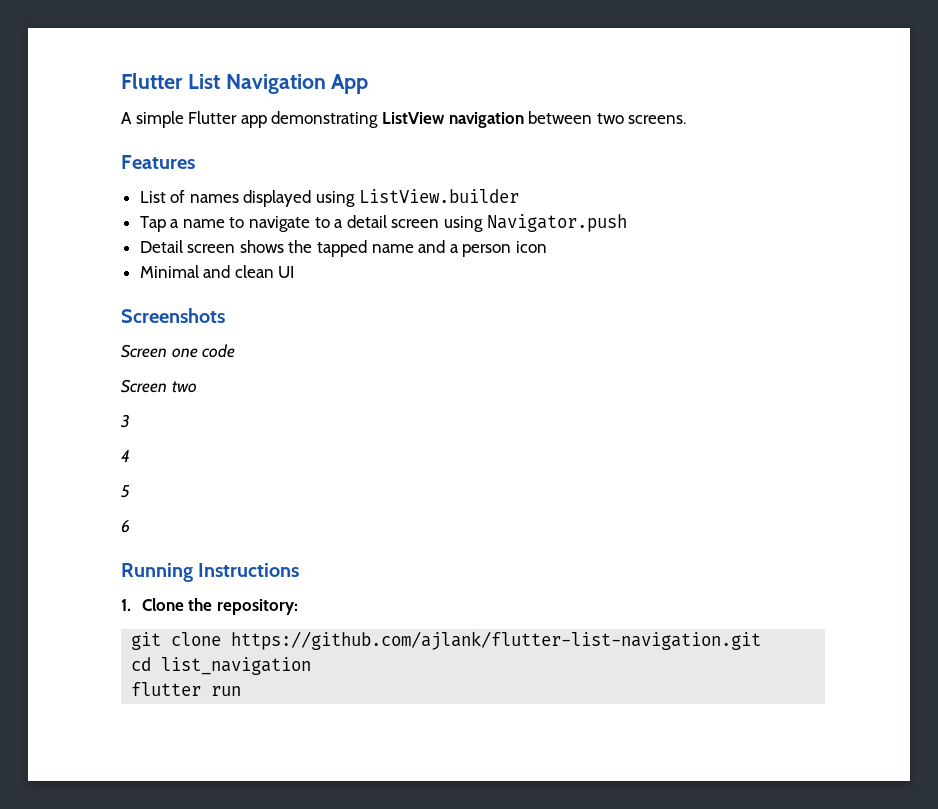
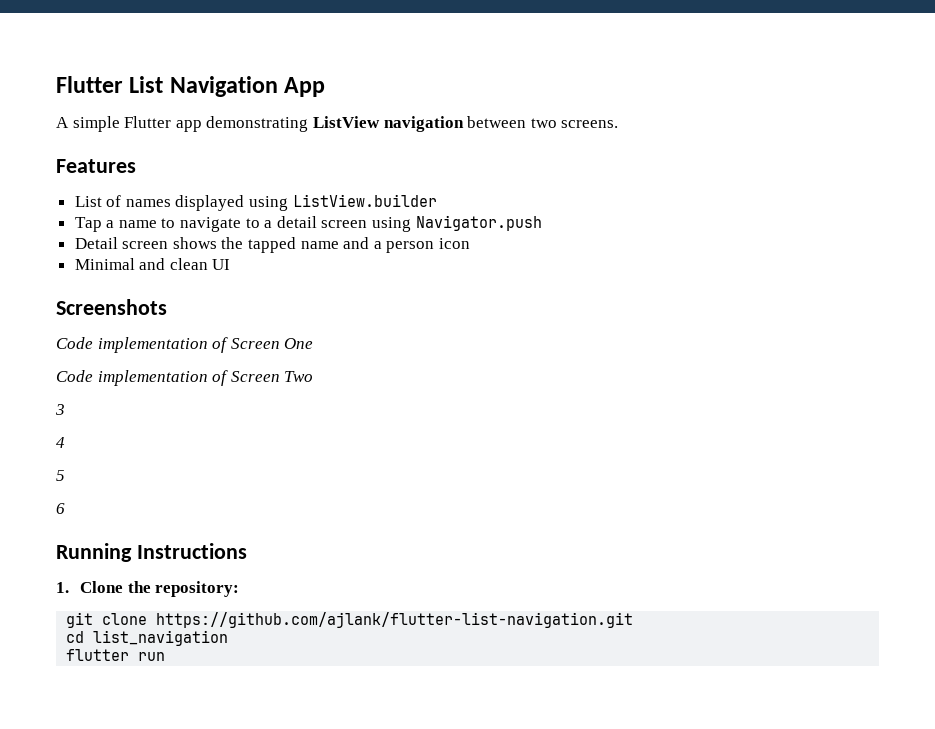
[121,344,236,358] [121,379,197,393] Screen one code // Screen two -> [56,337,314,353] [56,370,314,386] Code implementation of Screen One // Code implementation of Screen Two

